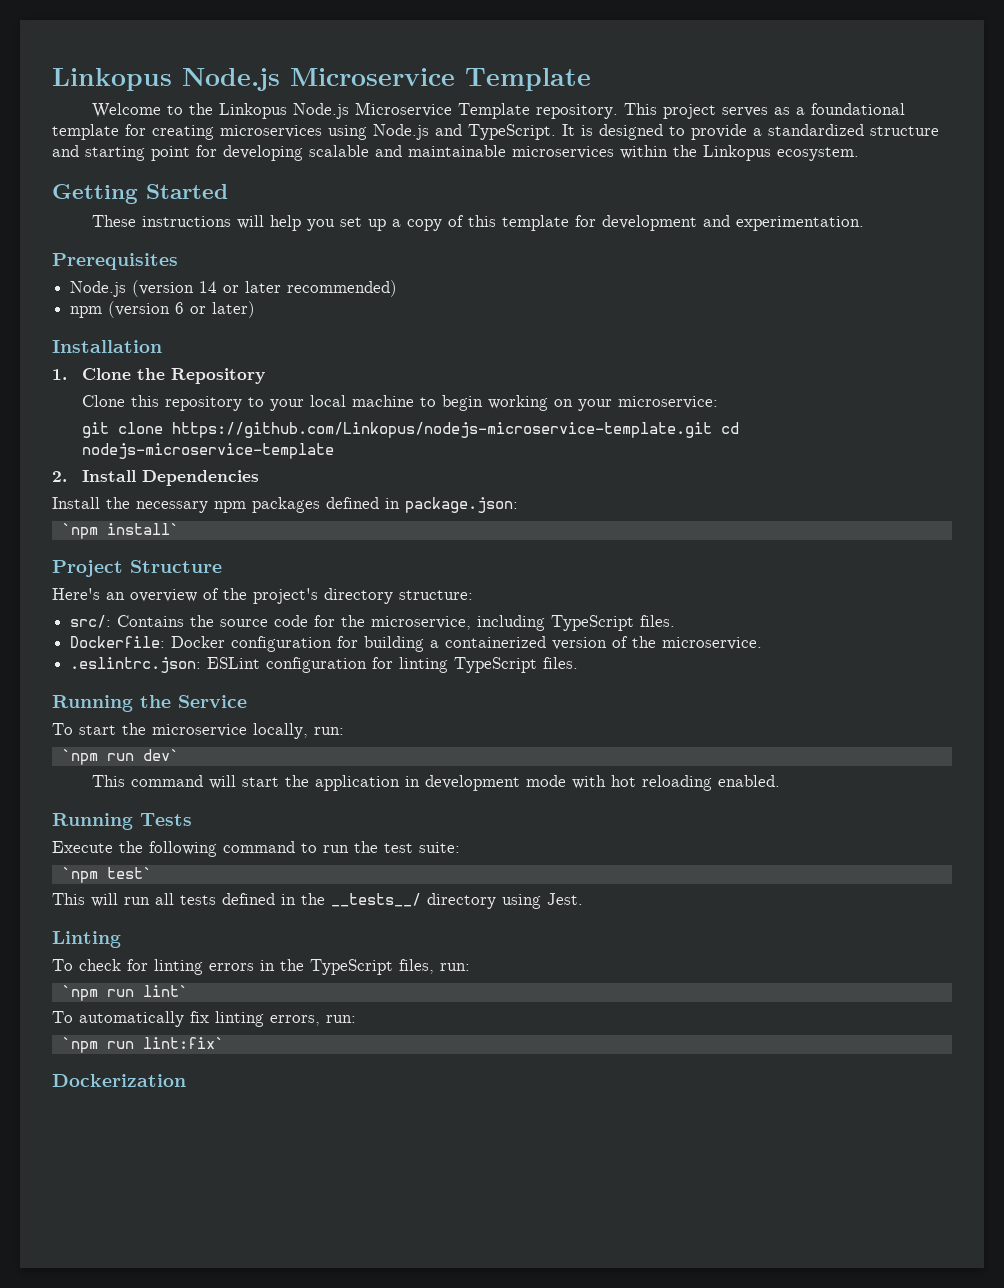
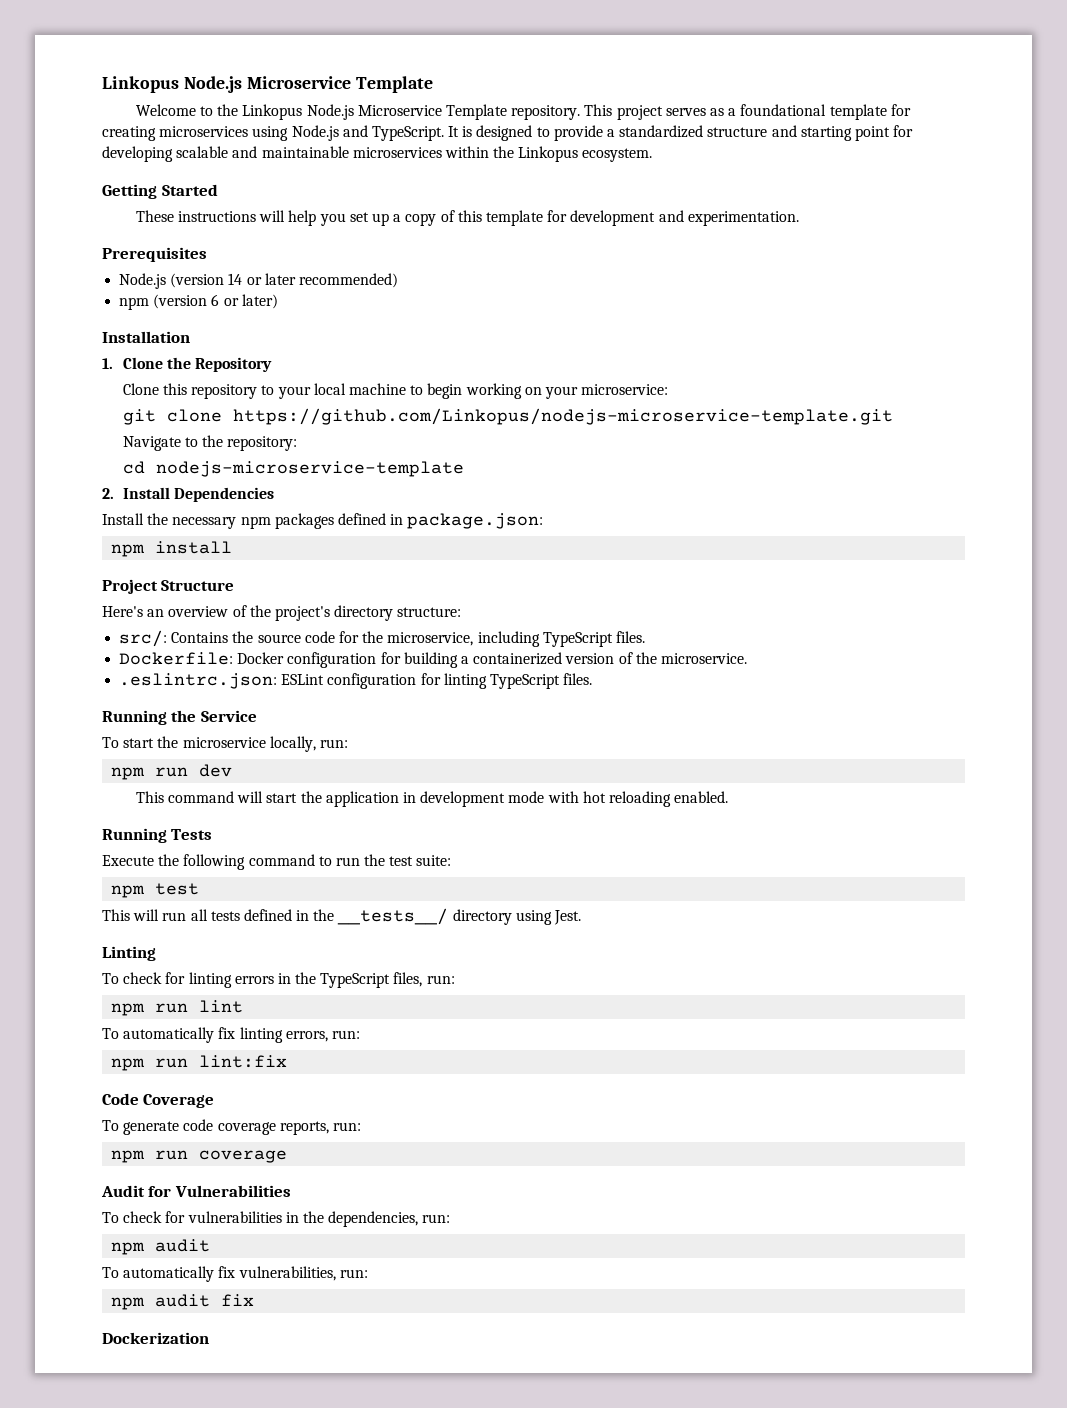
(713, 430) none -> [122,435,298,451] // Navigate to the repository: //
[61,523,179,539] `npm install` -> [111,541,233,557] npm install
[61,749,179,765] `npm run dev` -> [111,764,233,780] npm run dev
[61,867,152,883] `npm test` -> [111,883,200,898] npm test
[61,985,188,1001] `npm run lint` -> [111,1000,244,1016] npm run lint
[61,1037,224,1053] `npm run lint:fix` -> [111,1055,288,1071] [102,1093,215,1108] [102,1119,361,1135] [111,1150,288,1163] [101,1185,291,1197] [102,1211,451,1227] [111,1239,211,1255] [102,1266,368,1282] [111,1294,255,1310] npm run lint:fix // Code Coverage // To generate code coverage reports, run: // npm run coverage // Audit for Vulnerabilities // To check for vulnerabilities in the dependencies, run: // npm audit // To automatically fix vulnerabilities, run: // npm audit fix

